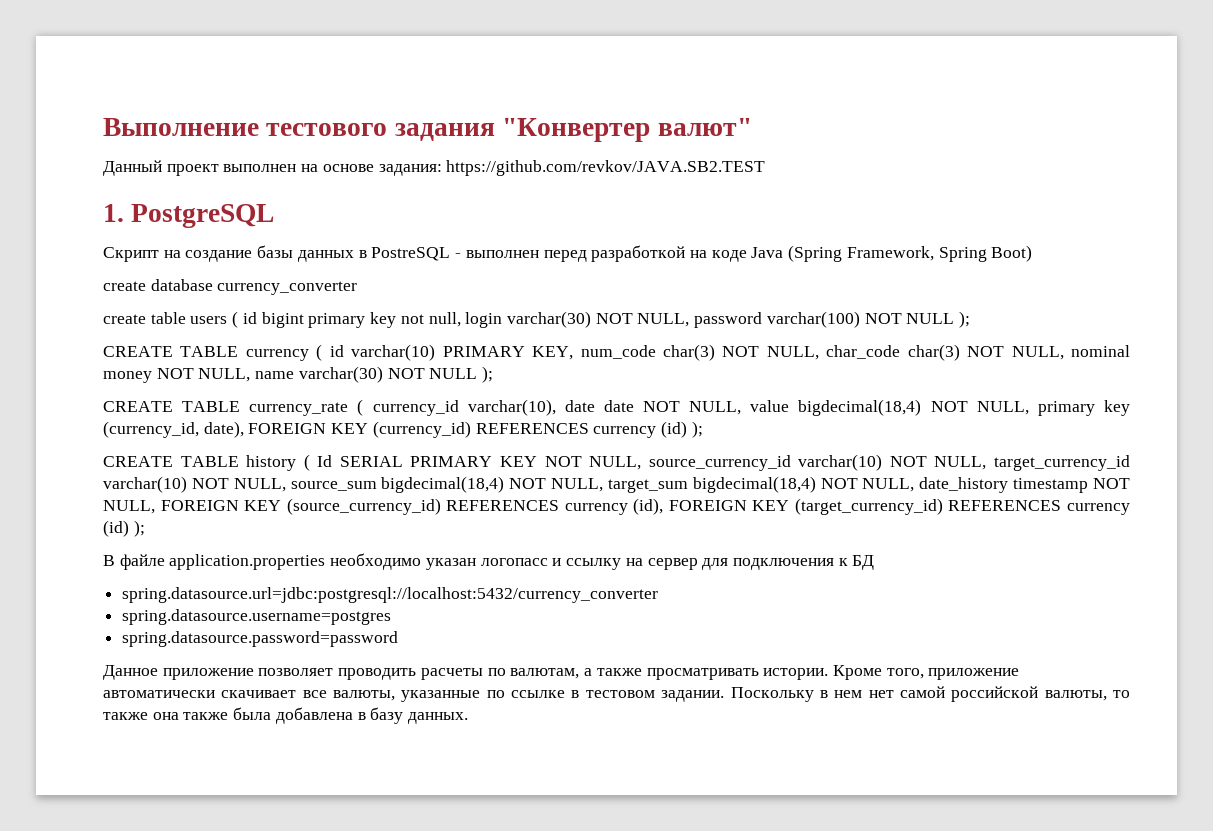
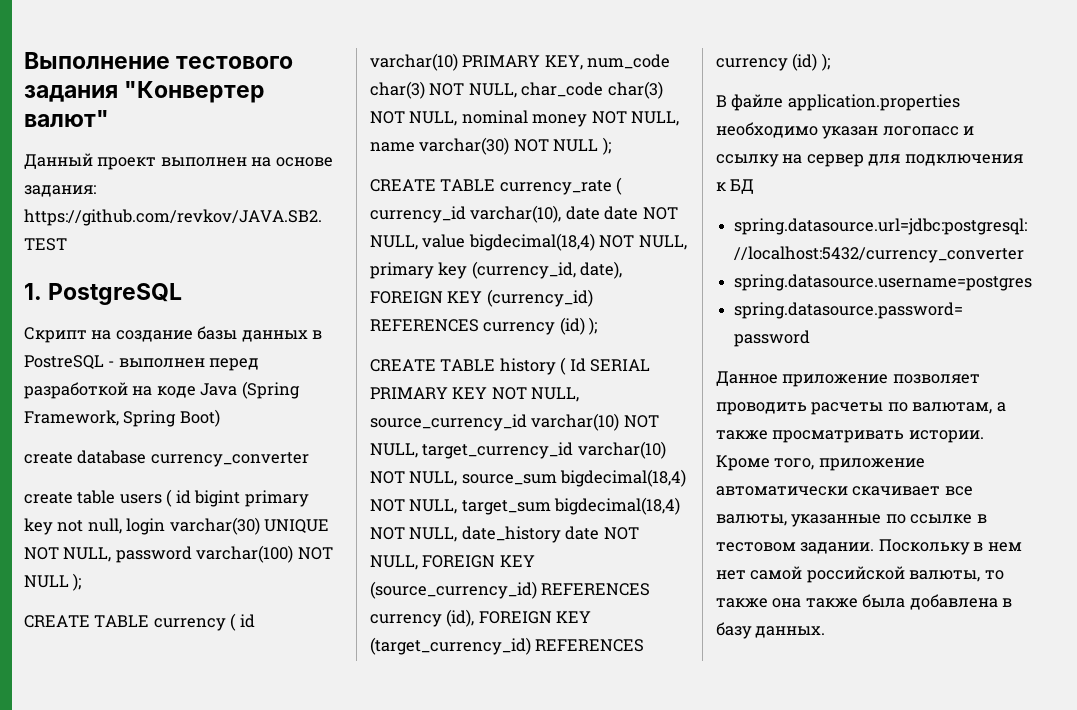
(591, 319) none -> [264,519,330,533] UNIQUE
[1013,478,1089,493] timestamp -> [565,526,600,540] date

